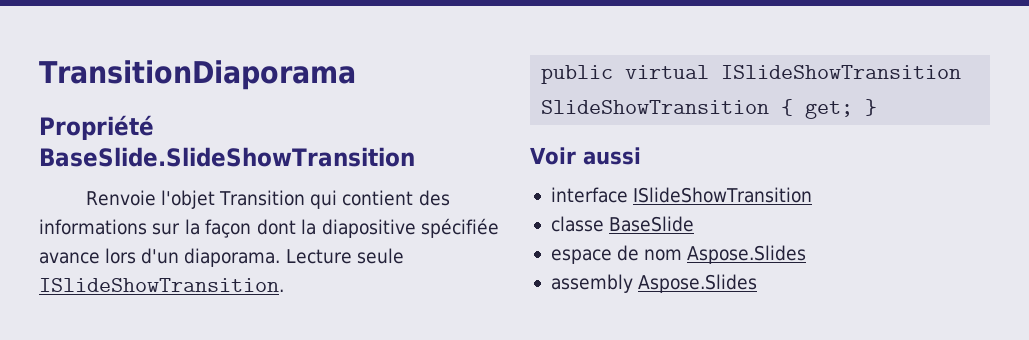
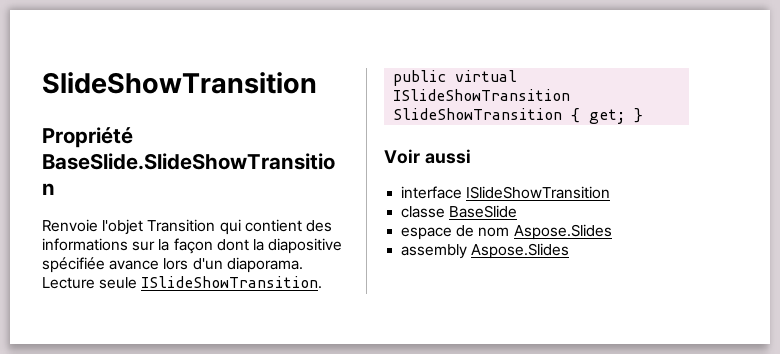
[39,60,356,90] TransitionDiaporama -> [42,72,317,94] SlideShowTransition

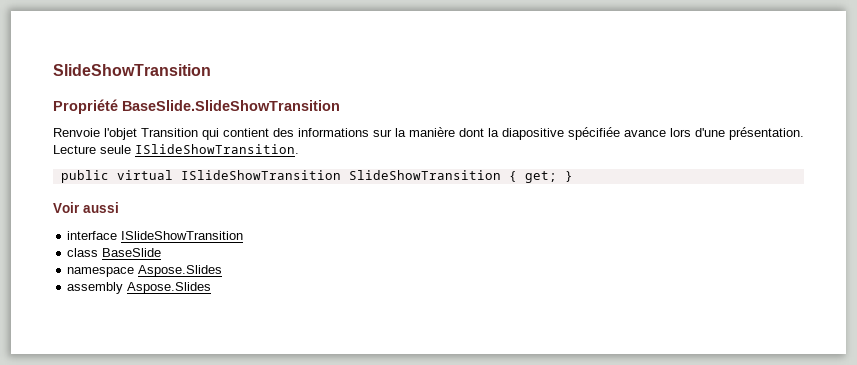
[173,238,213,254] façon -> [409,127,455,137] manière
[192,257,303,273] d'un diaporama. -> [695,127,804,140] d'une présentation.
[401,206,446,218] classe -> [67,248,99,257] class
[401,225,510,240] espace de nom -> [67,267,135,277] namespace

